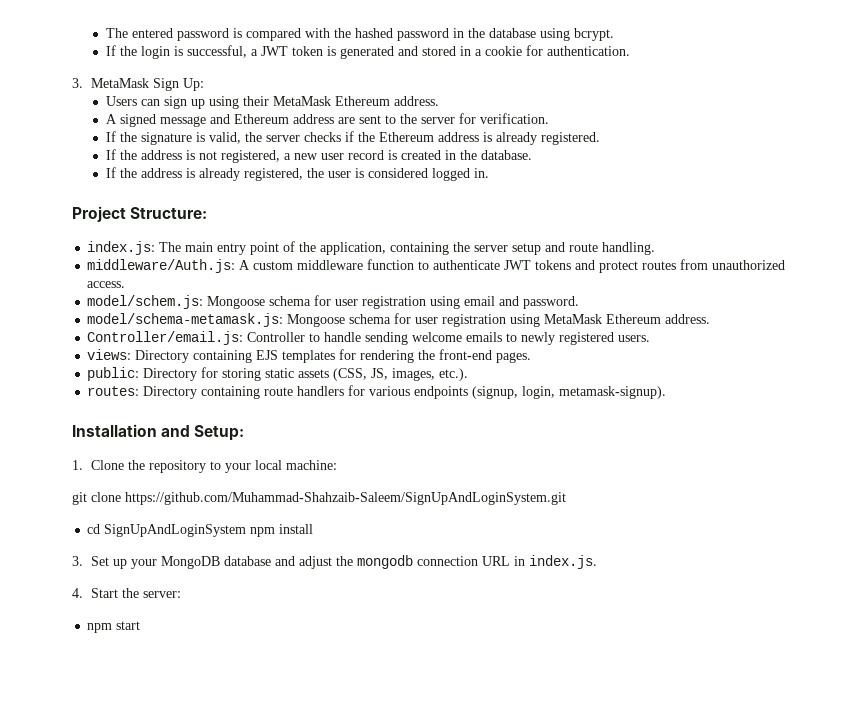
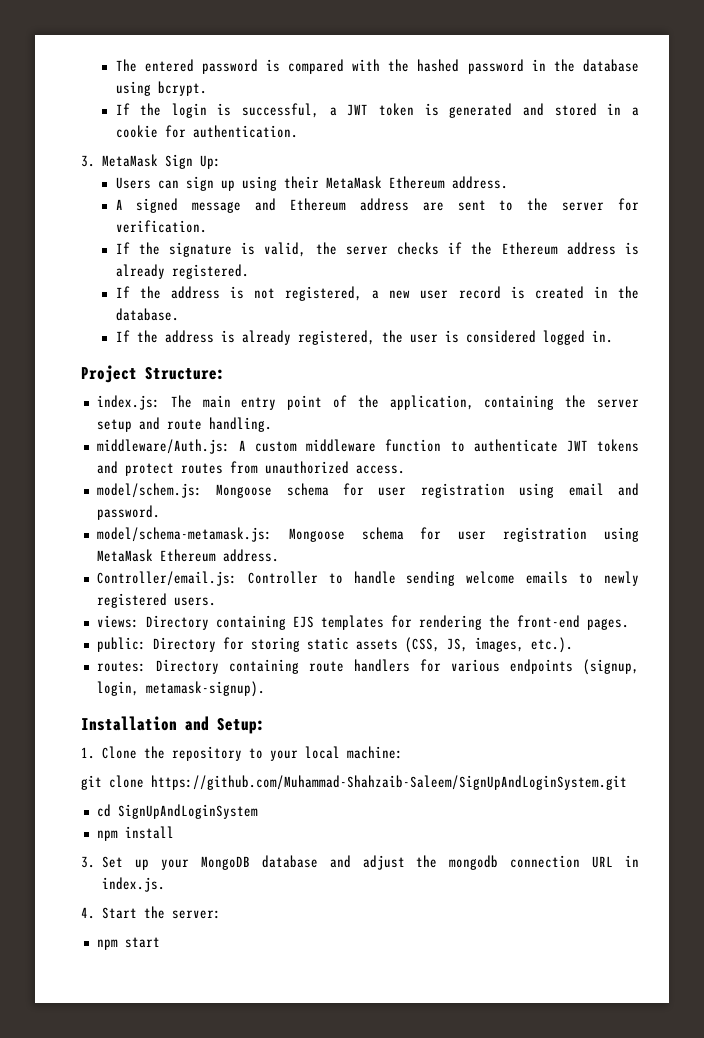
(247, 530) none -> (258, 811) //

